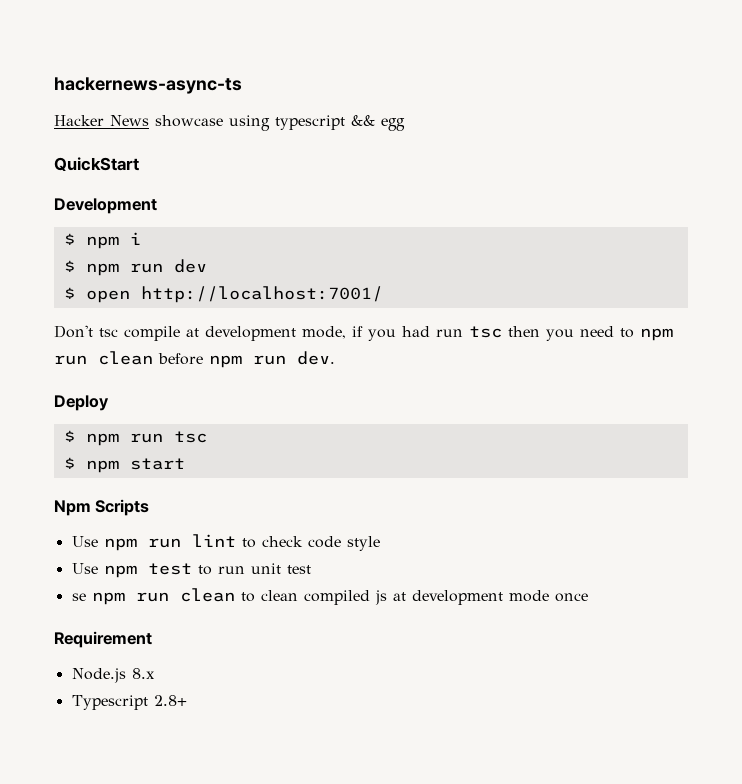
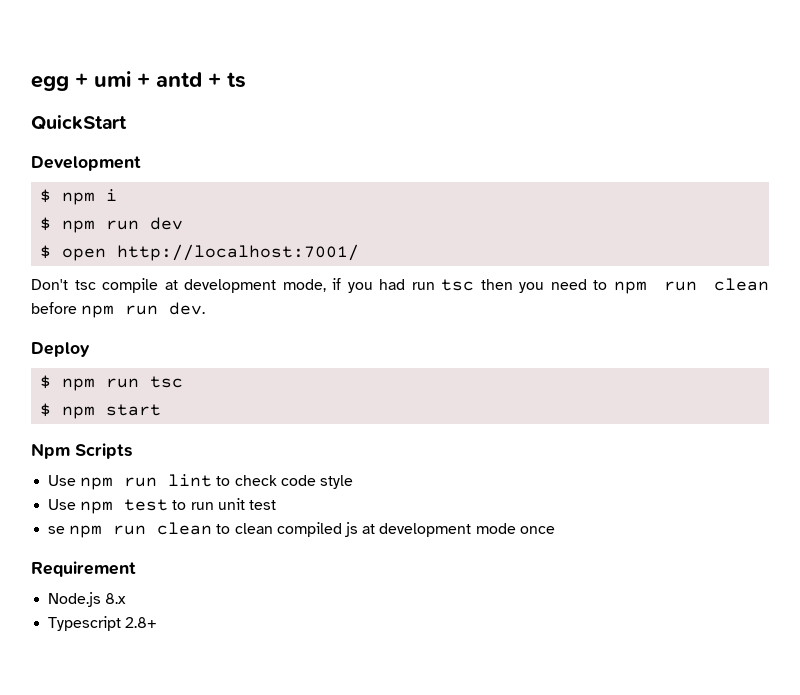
[54,77,242,94] [54,115,405,131] hackernews-async-ts // Hacker News showcase using typescript && egg -> [31,71,246,91] egg + umi + antd + ts

